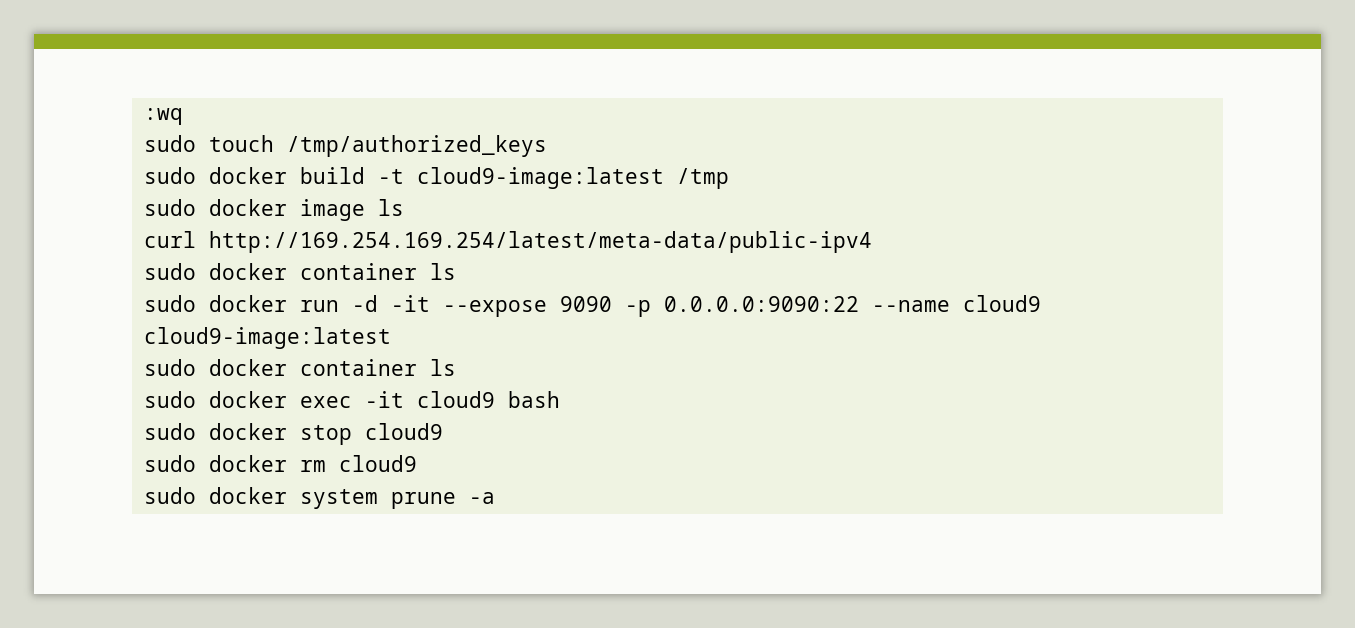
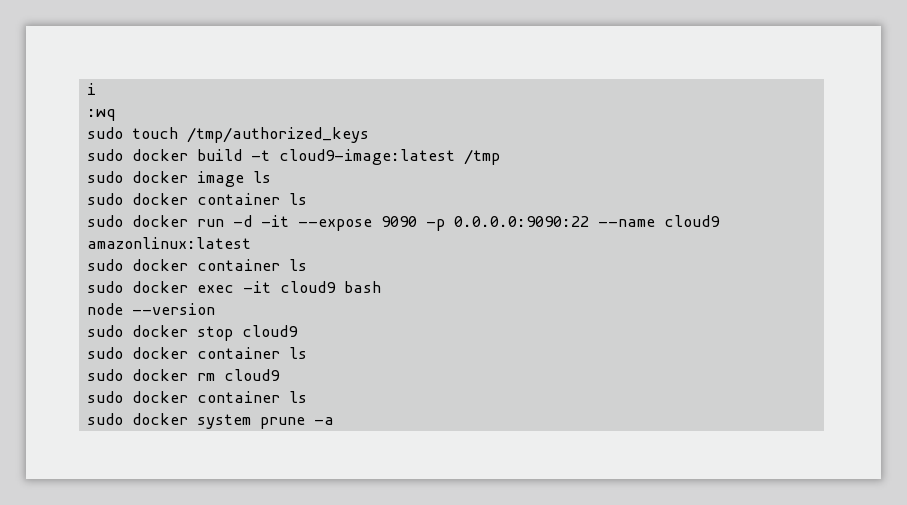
(144, 116) none -> [86,83,96,95] i //
[144,231,873,253] // curl http://169.254.169.254/latest/meta-data/public-ipv4 -> (271, 177) none
[144,327,392,349] cloud9-image:latest -> [86,237,251,249] amazonlinux:latest
(561, 399) none -> [86,303,215,315] // node --version
(444, 431) none -> [86,347,307,359] // sudo docker container ls
(418, 463) none -> [86,391,307,403] // sudo docker container ls

